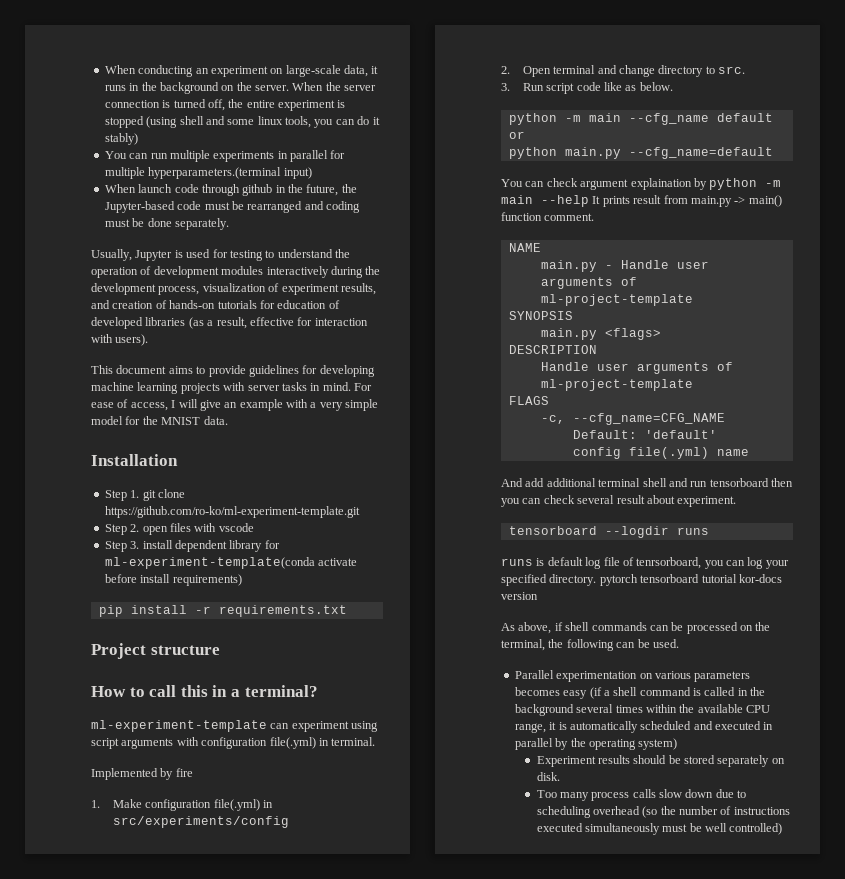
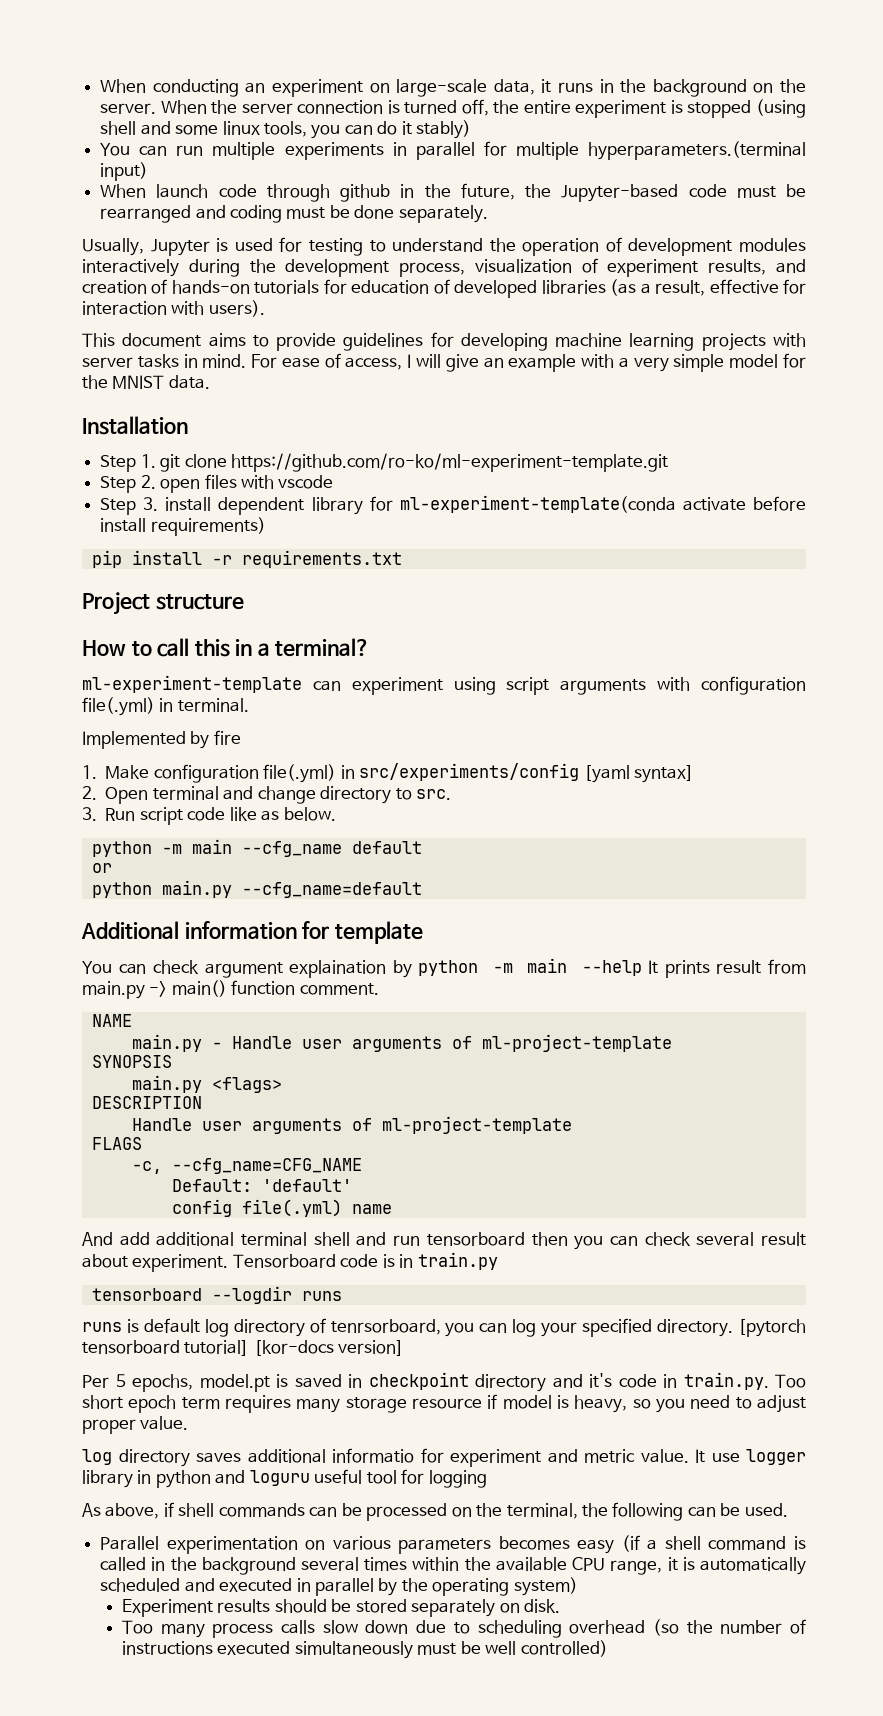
(289, 822) none -> [583,765,694,783] [yaml syntax]
(773, 153) none -> [81,921,423,944] // Additional information for template
(737, 501) none -> [232,1252,498,1270] Tensorboard code is in train.py
[603,557,620,566] file -> [233,1319,305,1337] directory
[599,574,782,586] [501,592,538,600] pytorch tensorboard tutorial kor-docs version -> [738,1319,806,1337] [82,1340,405,1356] [82,1372,807,1392] [82,1394,807,1413] [82,1416,189,1434] [82,1448,807,1467] [82,1469,487,1488] [pytorch tensorboard tutorial] [kor-docs version] // Per 5 epochs, model.pt is saved in checkpoint directory and it's code in train.py. Too short epoch term requires many storage resource if model is heavy, so you need to adjust proper value. // log directory saves additional informatio for experiment and metric value. It use logger library in python and loguru useful tool for logging

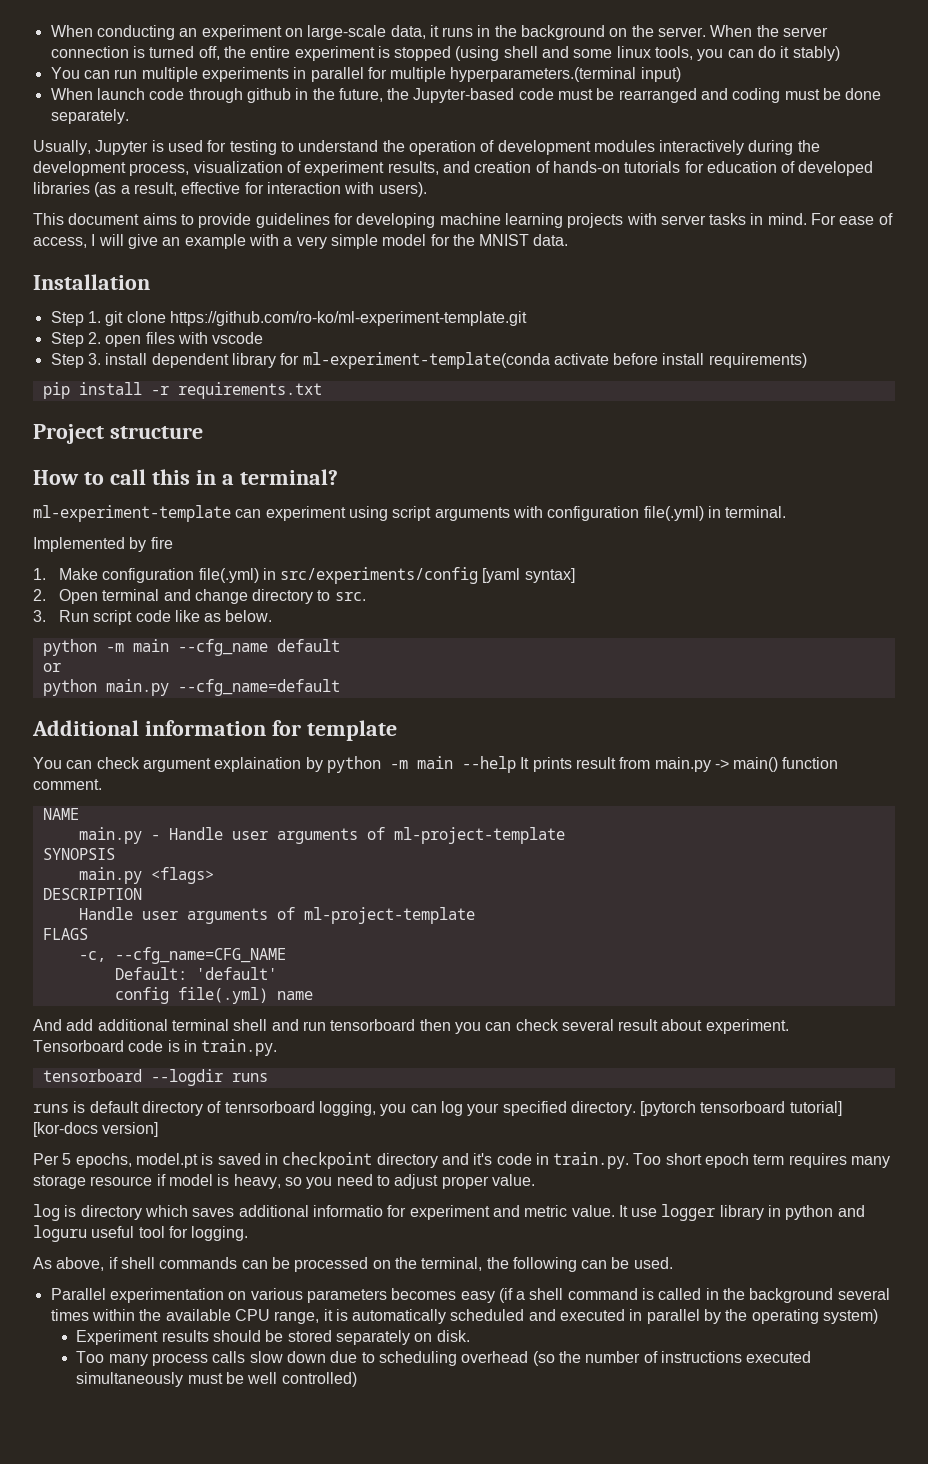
(229, 1263) none -> (789, 1026) //
[417,1252,498,1270] train.py -> [201,1039,278,1056] train.py.
[204,1319,229,1337] log -> (139, 1107) none
[330,1319,441,1335] tenrsorboard, -> [224,1101,376,1116] tenrsorboard logging,
[118,1449,190,1467] directory -> [64,1205,188,1220] is directory which
[428,1470,487,1488] logging -> [191,1226,249,1241] logging.

